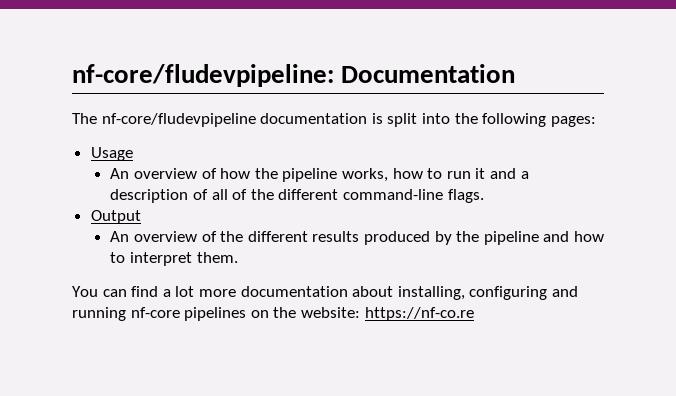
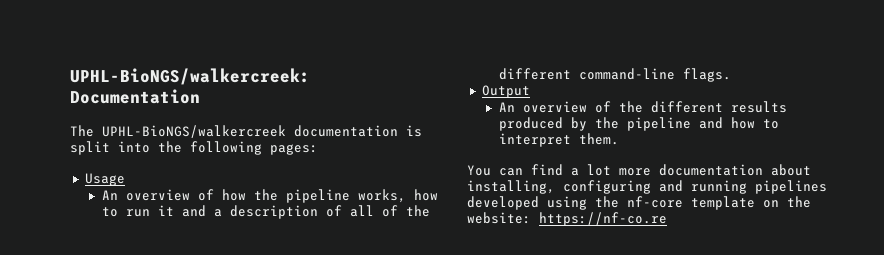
[72,64,334,87] nf-core/fludevpipeline: -> [70,68,310,85] UPHL-BioNGS/walkercreek:
[101,113,256,127] nf-core/fludevpipeline -> [102,125,286,138] UPHL-BioNGS/walkercreek
[130,307,247,321] nf-core pipelines -> [755,180,827,194] [467,196,755,210] pipelines developed using the nf-core template

